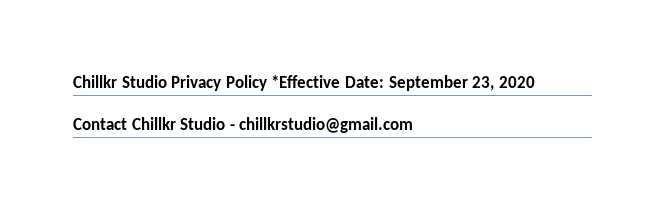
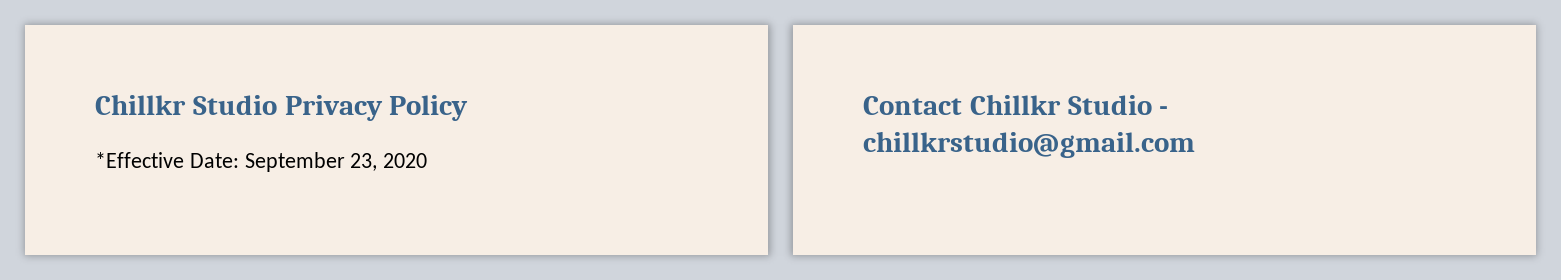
(267, 83) none -> (469, 108) //

